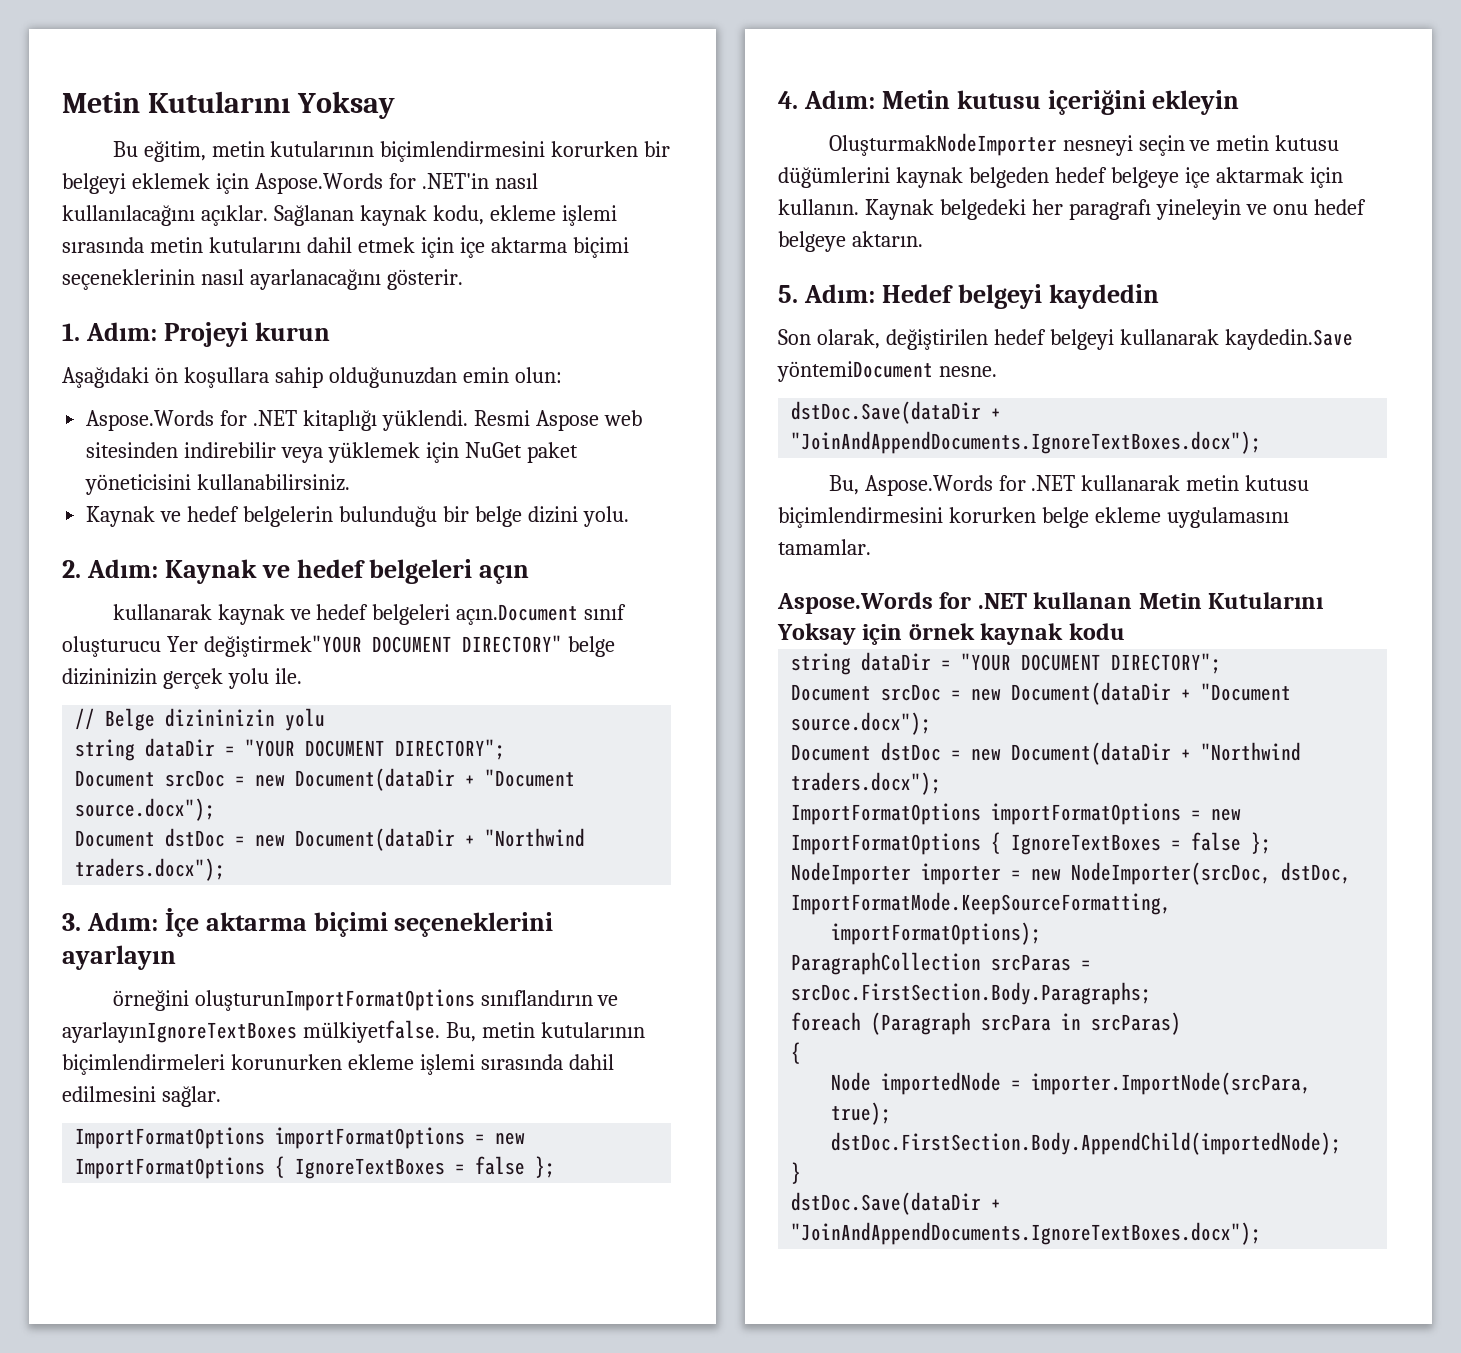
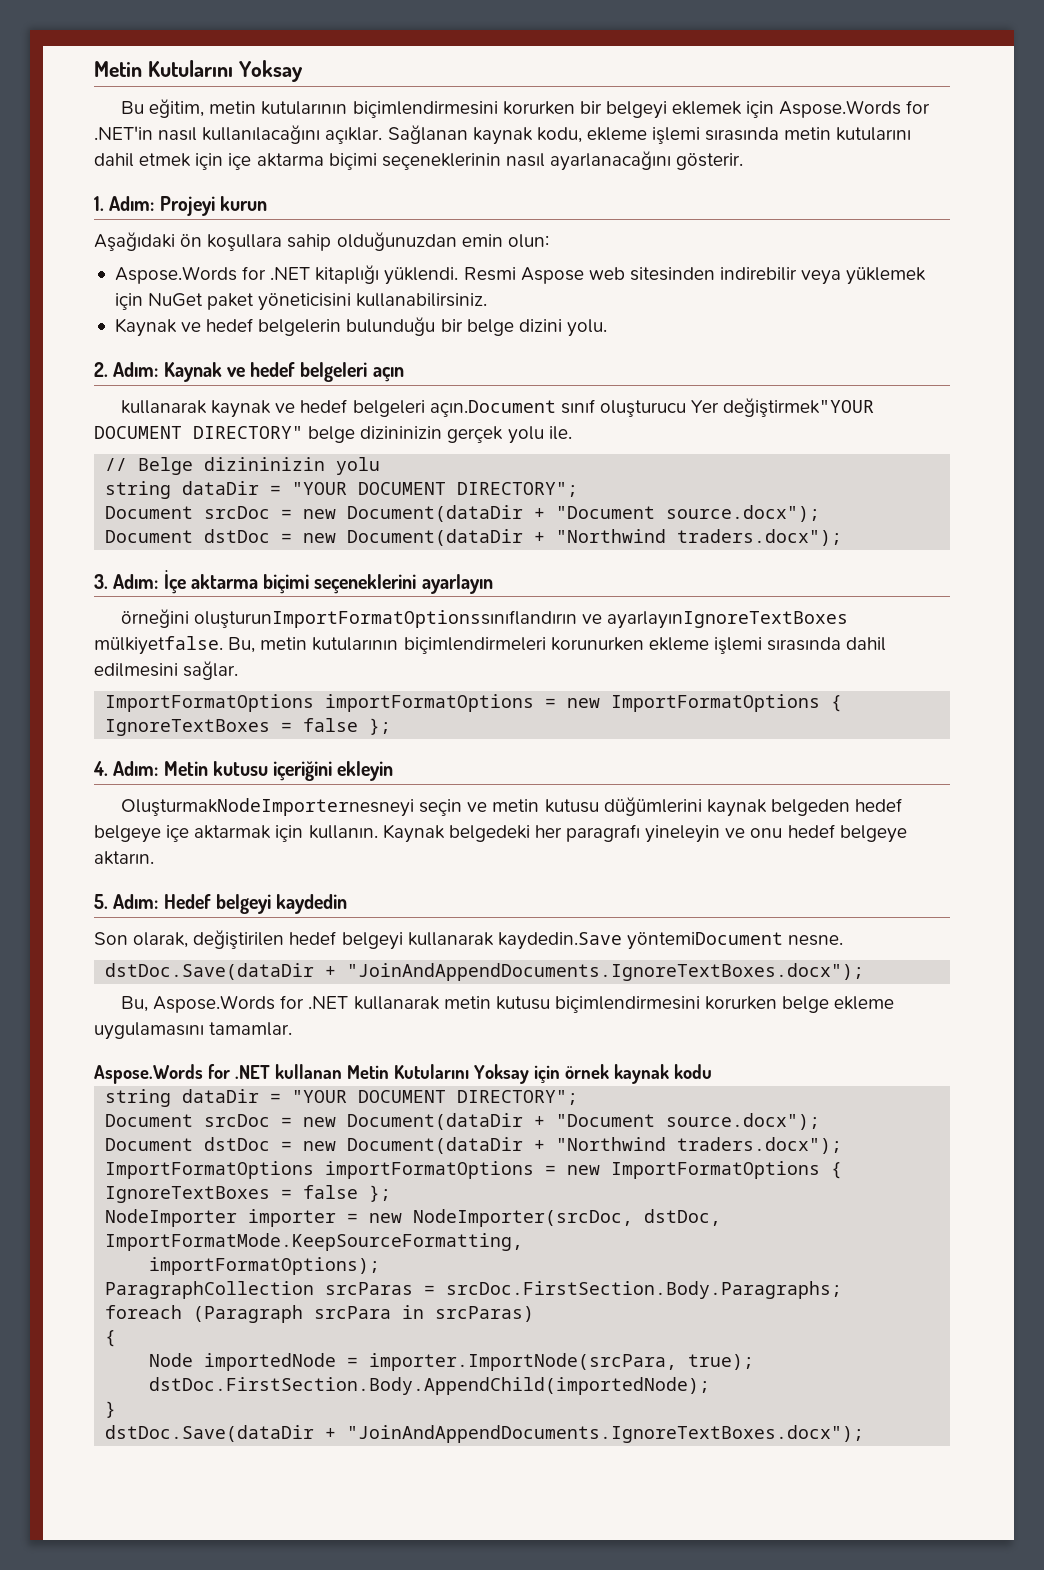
[194,989,593,1011] oluşturunImportFormatOptions sınıflandırın -> [194,610,578,628] oluşturunImportFormatOptionssınıflandırın
[828,133,1133,156] OluşturmakNodeImporter nesneyi -> [120,798,414,817] OluşturmakNodeImporternesneyi

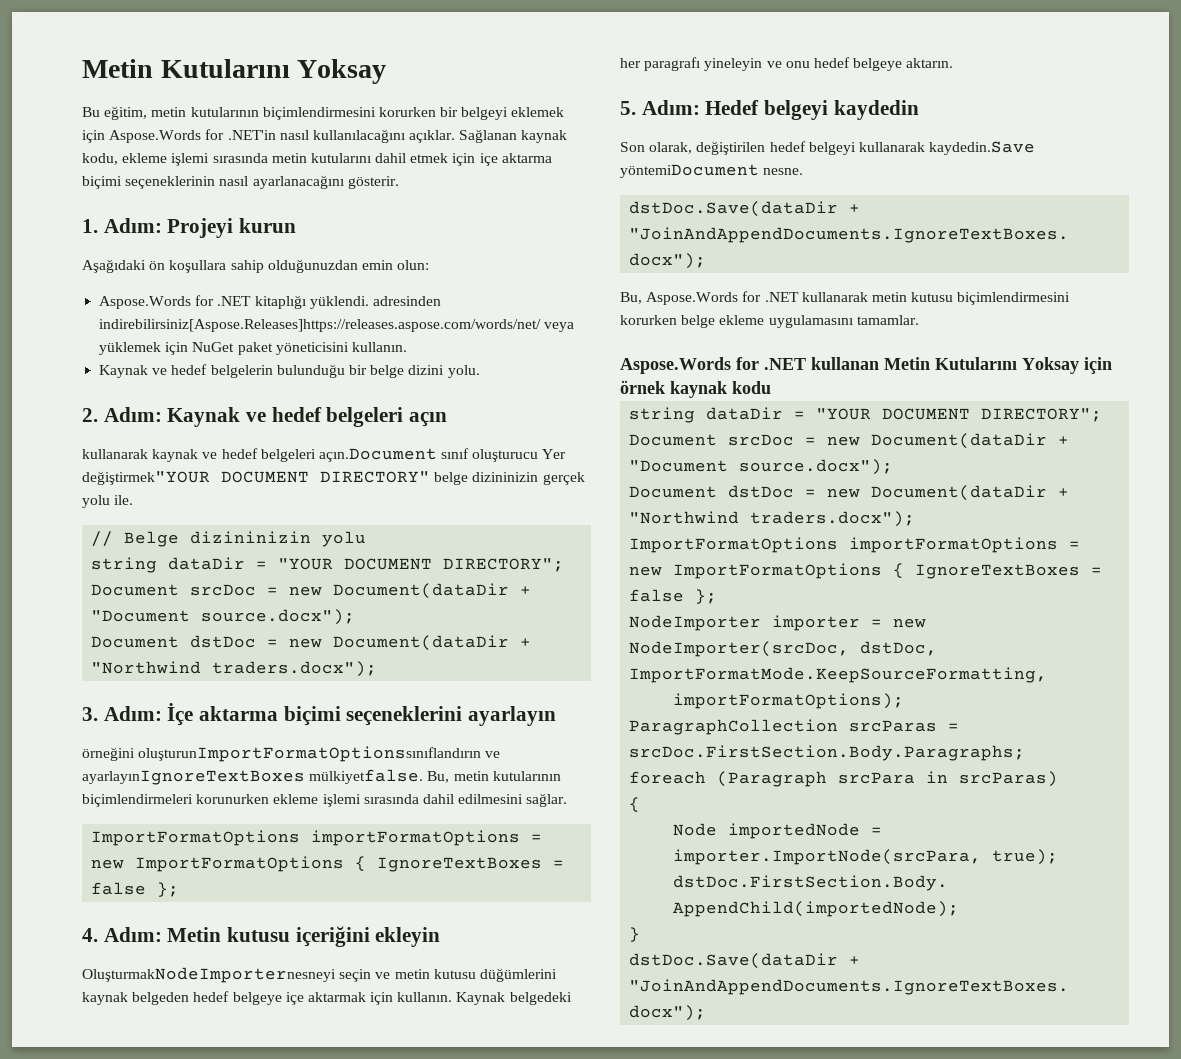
[463,267,798,284] Resmi Aspose web sitesinden indirebilir -> [372,296,441,306] [99,319,542,332] adresinden indirebilirsiniz[Aspose.Releases]https://releases.aspose.com/words/net/
[356,293,488,307] kullanabilirsiniz. -> [351,342,407,352] kullanın.

